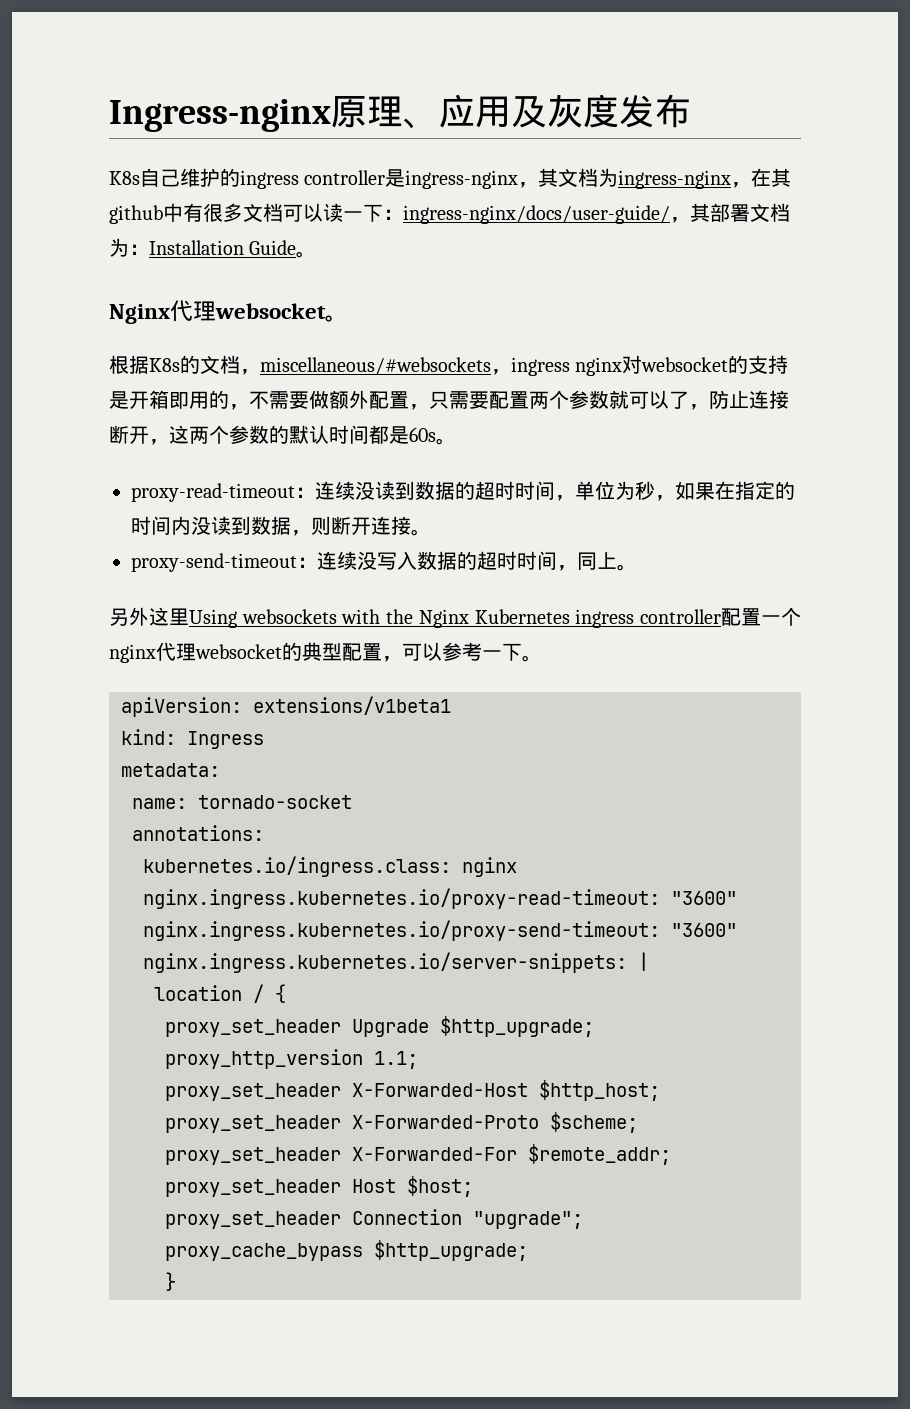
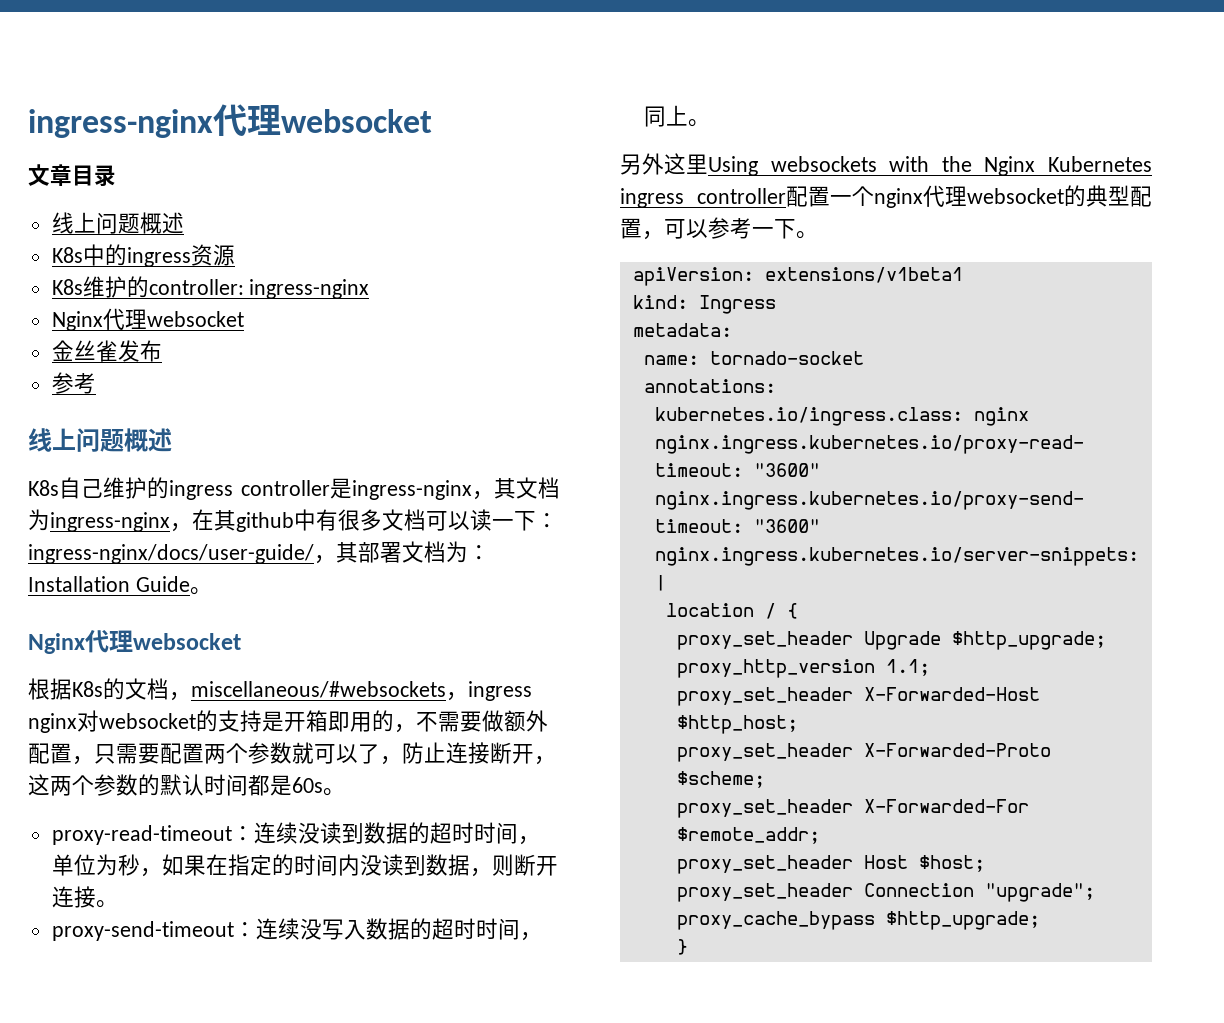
[109,94,691,132] Ingress-nginx原理、应用及灰度发布 -> [28,104,432,138] [28,164,116,187] [51,212,184,234] [51,244,235,267] [51,276,370,299] [51,308,244,331] [51,340,162,362] [51,372,96,394] [28,428,172,452] ingress-nginx代理websocket // 文章目录 // 线上问题概述 // K8s中的ingress资源 // K8s维护的controller: ingress-nginx // Nginx代理websocket // 金丝雀发布 // 参考 // 线上问题概述
[325,315,348,322] 。 -> (241, 641) none

